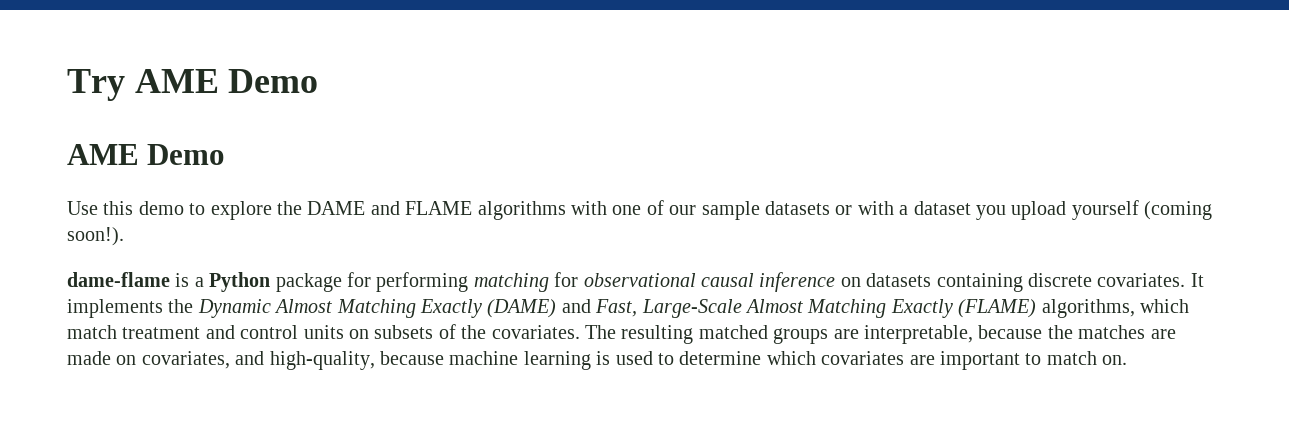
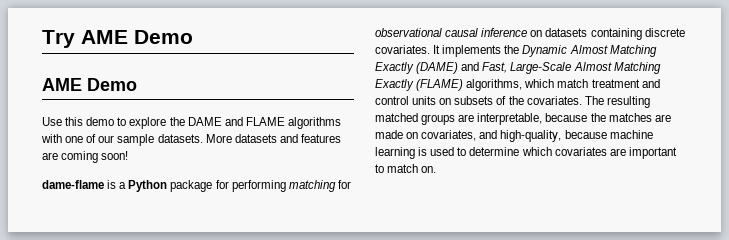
[764,200,1213,220] [67,227,124,246] datasets or with a dataset you upload yourself (coming soon!). -> [157,134,341,143] [42,151,129,163] datasets. More datasets and features are coming soon!

